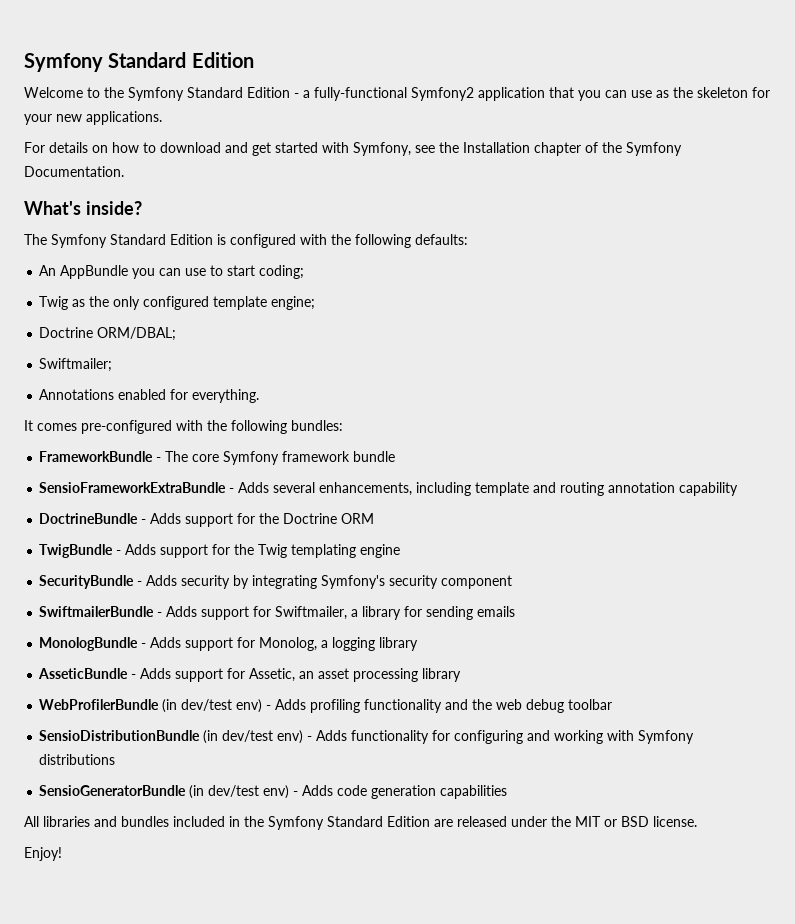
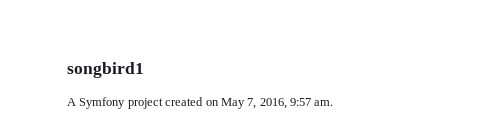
[24,52,254,72] [24,87,770,101] [24,111,162,125] [24,142,682,156] [24,166,124,177] [24,201,142,215] [24,234,468,248] [39,265,305,279] [39,296,316,310] [39,327,177,341] [39,358,113,372] [39,389,260,403] [24,420,343,434] [39,451,396,465] [39,482,739,496] [39,513,375,527] [39,544,401,558] [39,575,513,589] [39,606,516,620] [39,637,419,651] [38,668,462,682] [39,699,613,713] [39,730,695,744] [39,754,116,765] [39,785,508,799] [24,816,697,830] [24,847,62,861] Symfony Standard Edition // Welcome to the Symfony Standard Edition - a fully-functional Symfony2 application that you can use as the skeleton for your new applications. // For details on how to download and get started with Symfony, see the Installation chapter of the Symfony Documentation. // What's inside? // The Symfony Standard Edition is configured with the following defaults: // An AppBundle you can use to start coding; // Twig as the only configured template engine; // Doctrine ORM/DBAL; // Swiftmailer; // Annotations enabled for everything. // It comes pre-configured with the following bundles: // FrameworkBundle - The core Symfony framework bundle // SensioFrameworkExtraBundle - Adds several enhancements, including template and routing annotation capability // DoctrineBundle - Adds support for the Doctrine ORM // TwigBundle - Adds support for the Twig templating engine // SecurityBundle - Adds security by integrating Symfony's security component // SwiftmailerBundle - Adds support for Swiftmailer, a library for sending emails // MonologBundle - Adds support for Monolog, a logging library // AsseticBundle - Adds support for Assetic, an asset processing library // WebProfilerBundle (in dev/test env) - Adds profiling functionality and the web debug toolbar // SensioDistributionBundle (in dev/test env) - Adds functionality for configuring and working with Symfony distributions // SensioGeneratorBundle (in dev/test env) - Adds code generation capabilities // All libraries and bundles included in the Symfony Standard Edition are released under the MIT or BSD license. // Enjoy! -> [67,62,144,78] [67,97,334,109] songbird1 // A Symfony project created on May 7, 2016, 9:57 am.

